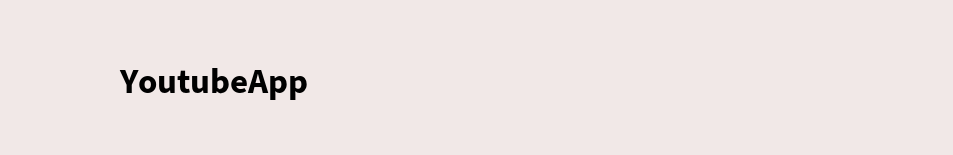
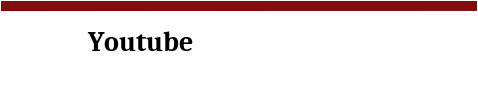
[119,68,308,100] YoutubeApp -> [86,31,194,52] Youtube

